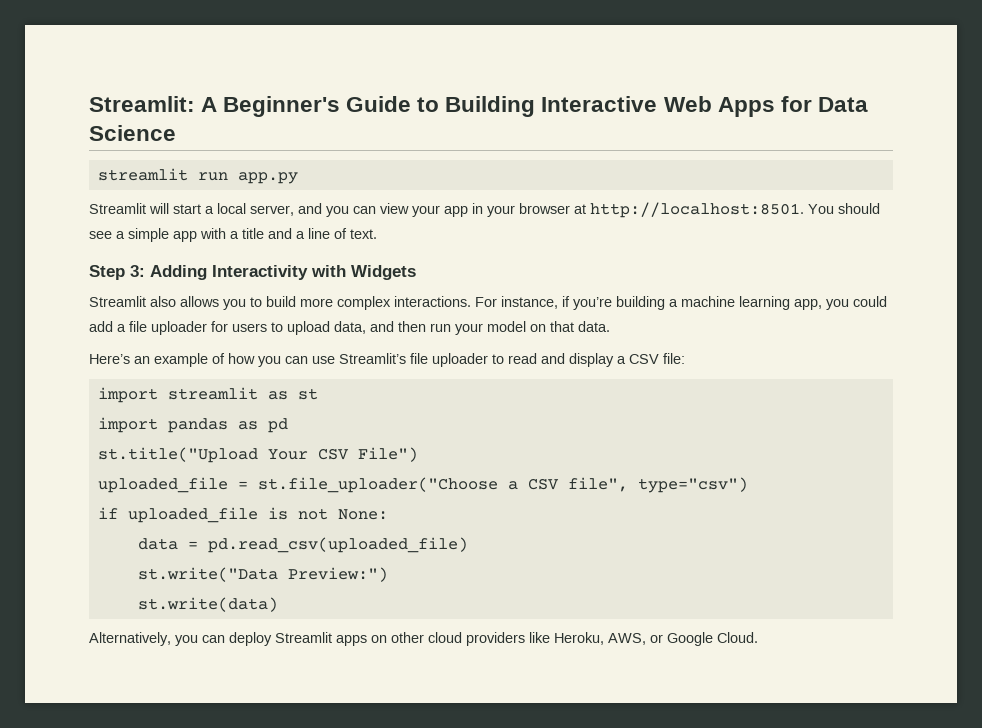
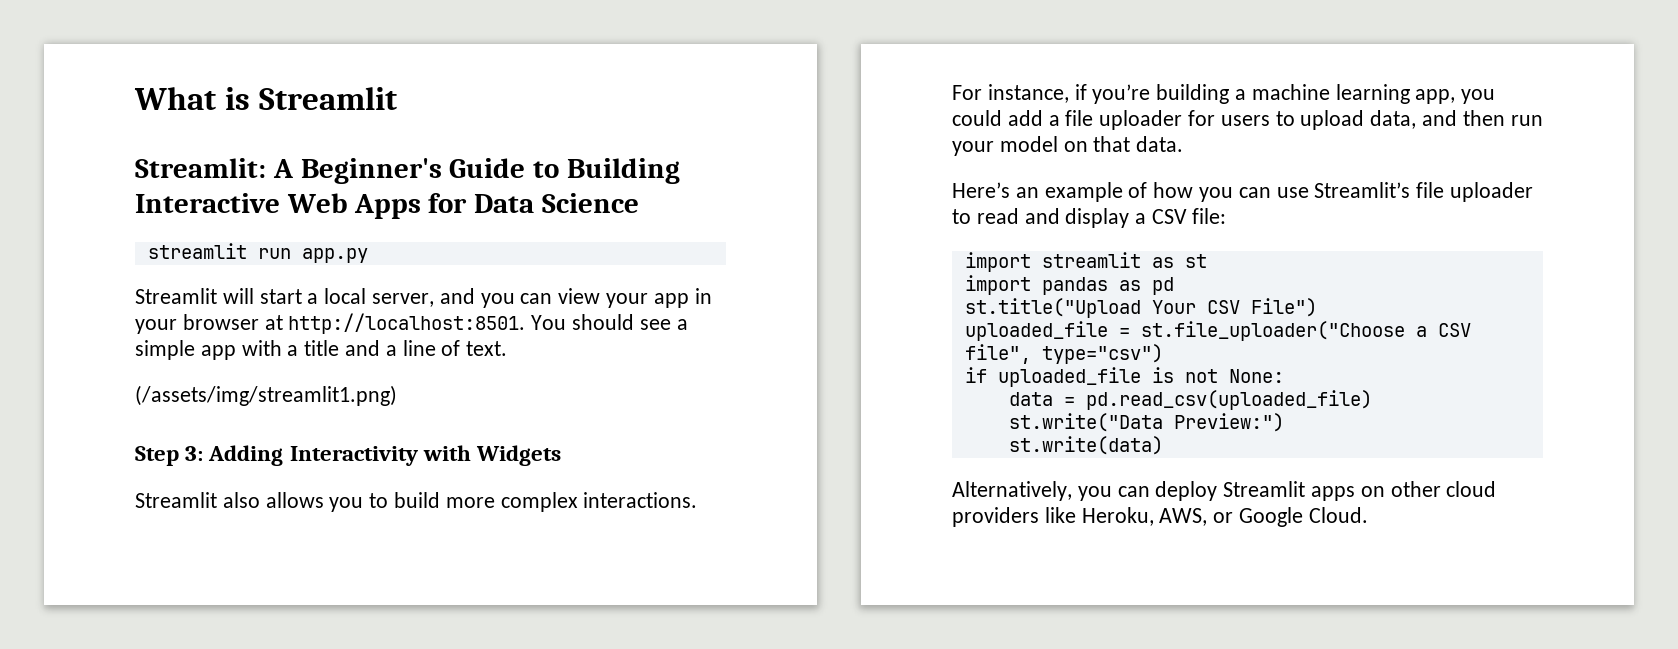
(89, 104) none -> [134,87,397,110] What is Streamlit //
(377, 234) none -> [135,385,397,406] // (/assets/img/streamlit1.png)

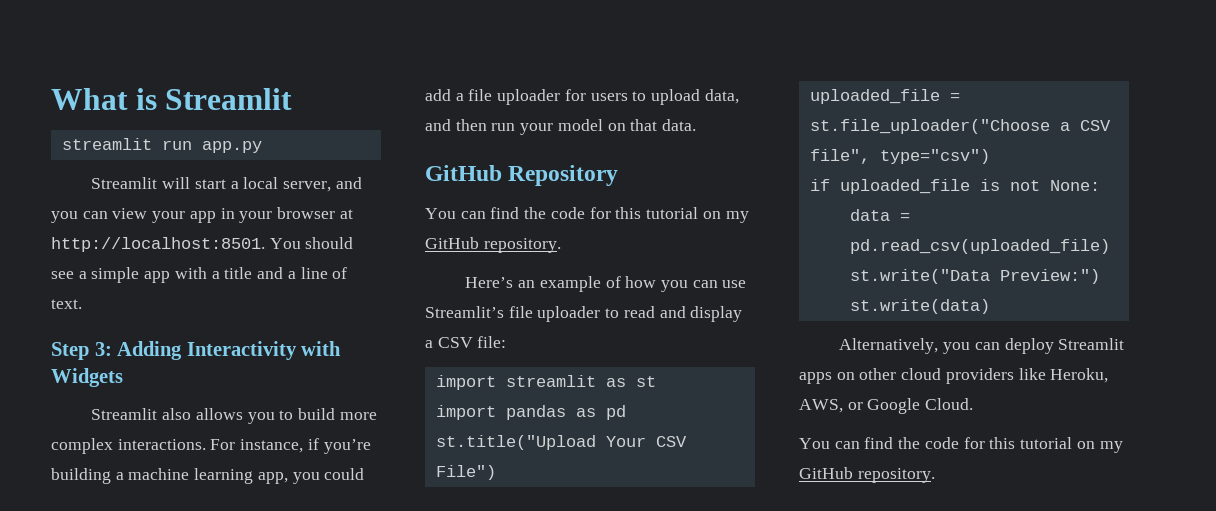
[135,158,681,184] [135,193,640,219] // Streamlit: A Beginner's Guide to Building Interactive Web Apps for Data Science -> (293, 99) none
[135,385,397,406] // (/assets/img/streamlit1.png) -> (82, 304) none
(1184, 144) none -> [425,165,619,186] [425,207,749,223] [425,237,561,253] // GitHub Repository // You can find the code for this tutorial on my GitHub repository.
(1368, 515) none -> [799,437,1123,453] [799,467,935,483] // You can find the code for this tutorial on my GitHub repository.

